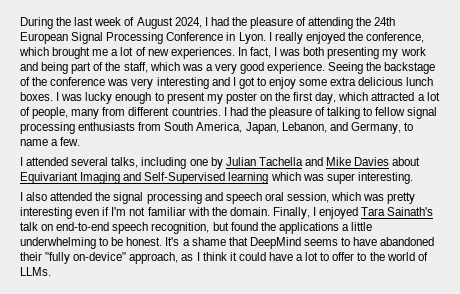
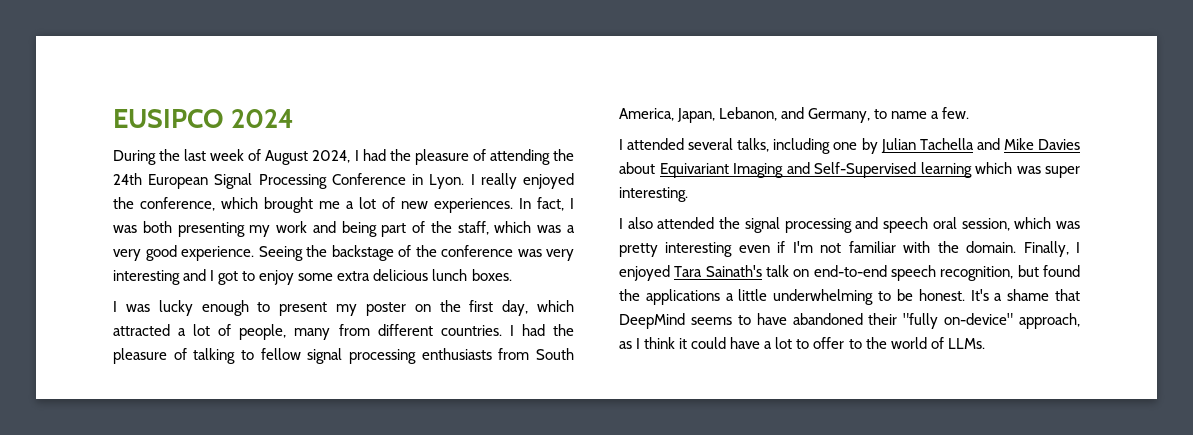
(20, 23) none -> [113,109,295,128] EUSIPCO 2024 //
(53, 96) none -> (512, 275) //

